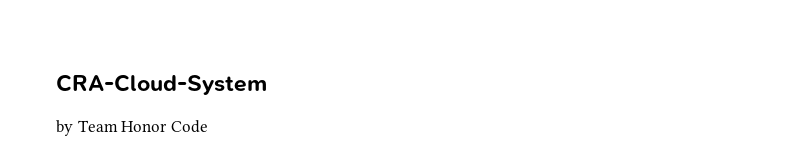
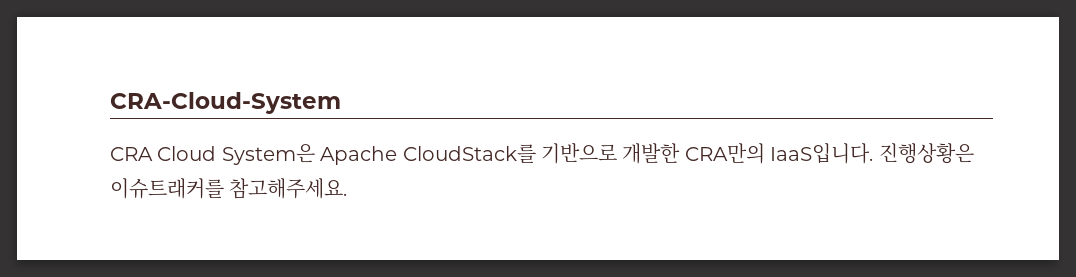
[56,120,208,136] by Team Honor Code -> [110,143,974,165] [110,178,348,199] CRA Cloud System은 Apache CloudStack를 기반으로 개발한 CRA만의 IaaS입니다. 진행상황은 이슈트래커를 참고해주세요.

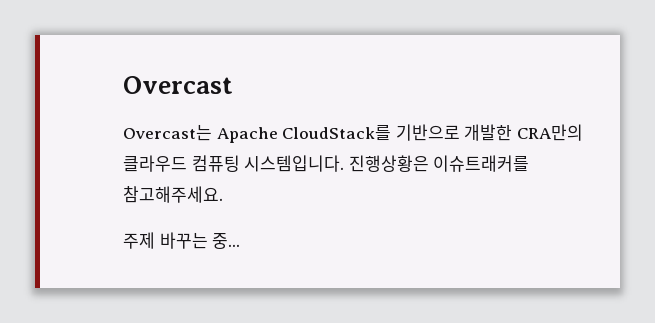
[110,92,341,114] [110,144,315,165] CRA-Cloud-System // CRA Cloud System은 -> [123,76,233,94] [123,124,212,141] Overcast // Overcast는
[770,143,874,164] IaaS입니다. -> [123,155,345,172] 클라우드 컴퓨팅 시스템입니다.
(348, 188) none -> [123,232,241,249] // 주제 바꾸는 중...

